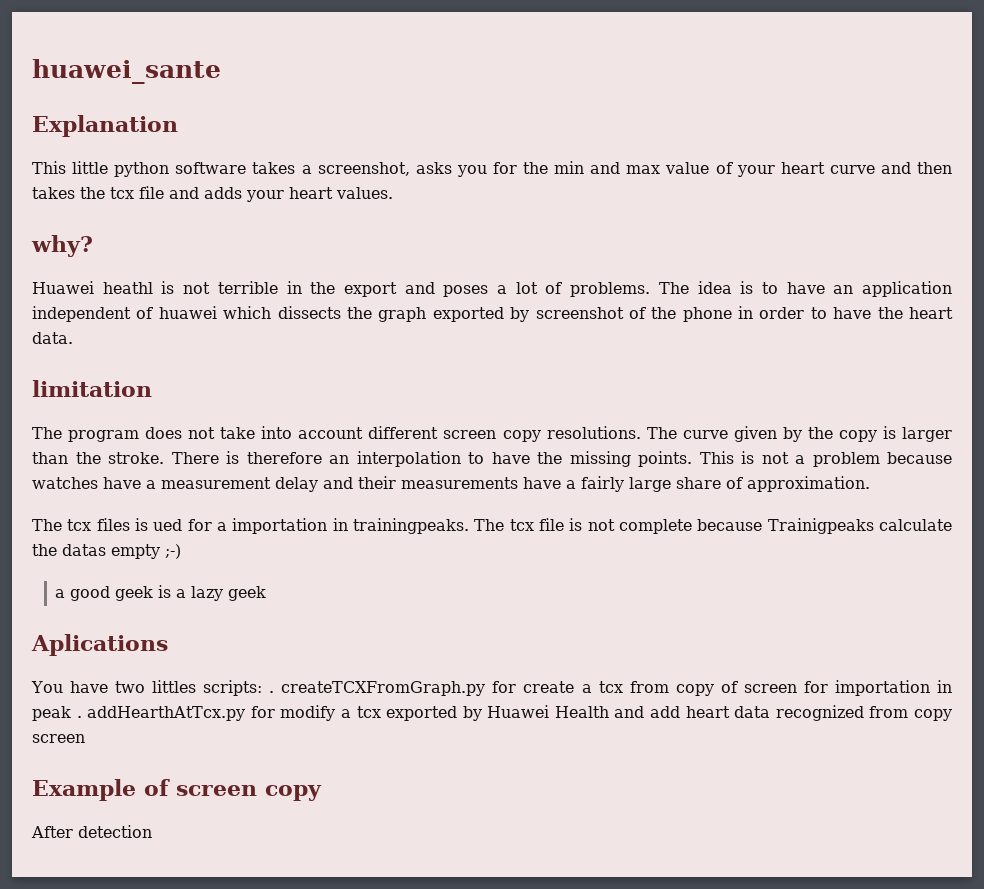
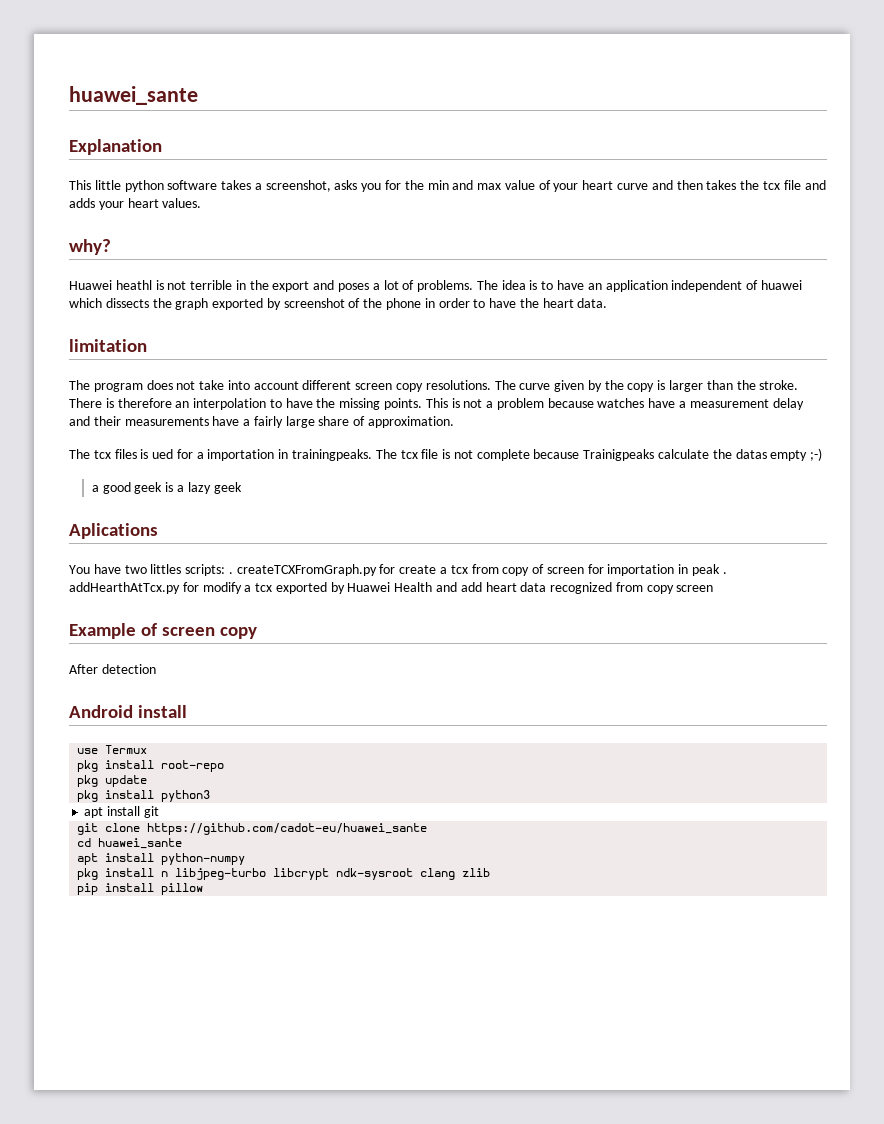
(152, 831) none -> [69,705,188,718] [77,745,148,754] [77,760,225,772] [77,775,148,787] [77,790,211,802] [84,806,159,818] [77,823,428,835] [77,838,183,849] [77,853,246,865] [77,868,491,880] [77,883,204,895] // Android install // use Termux // pkg install root-repo // pkg update // pkg install python3 // apt install git // git clone https://github.com/cadot-eu/huawei_sante // cd huawei_sante // apt install python-numpy // pkg install n libjpeg-turbo libcrypt ndk-sysroot clang zlib // pip install pillow

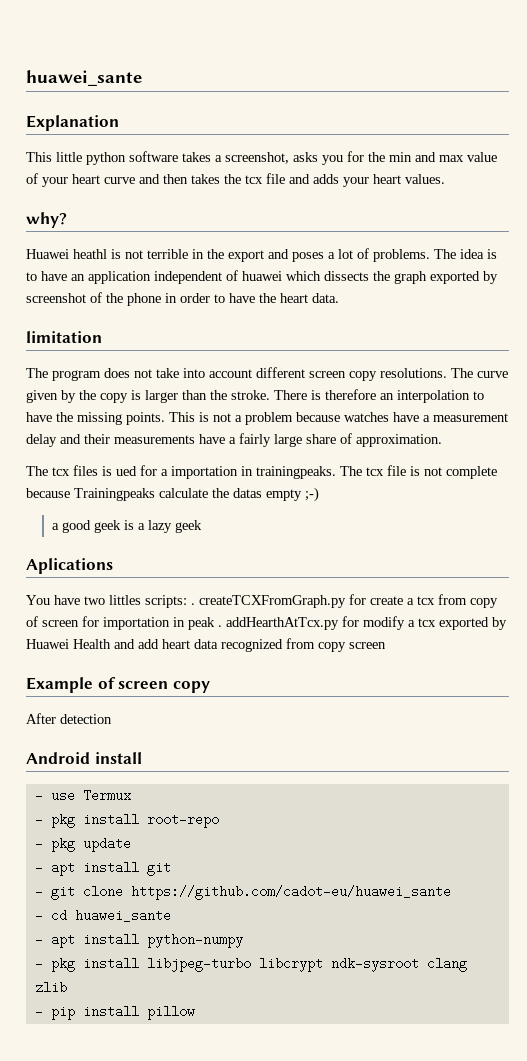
[583,449,655,461] Trainigpeaks -> [74,488,155,501] Trainingpeaks
(188, 711) none -> [34,789,43,802] -
(148, 749) none -> [34,813,43,826] -
(225, 766) none -> [34,837,43,850] -
[77,790,211,802] pkg install python3 // -> [34,861,43,874] -
(159, 812) none -> [34,885,43,898] -
(428, 829) none -> [34,909,43,922] -
(183, 843) none -> [34,933,43,946] -
[77,868,169,880] pkg install n -> [34,957,139,972] - pkg install
(491, 872) none -> [34,1005,43,1018] -

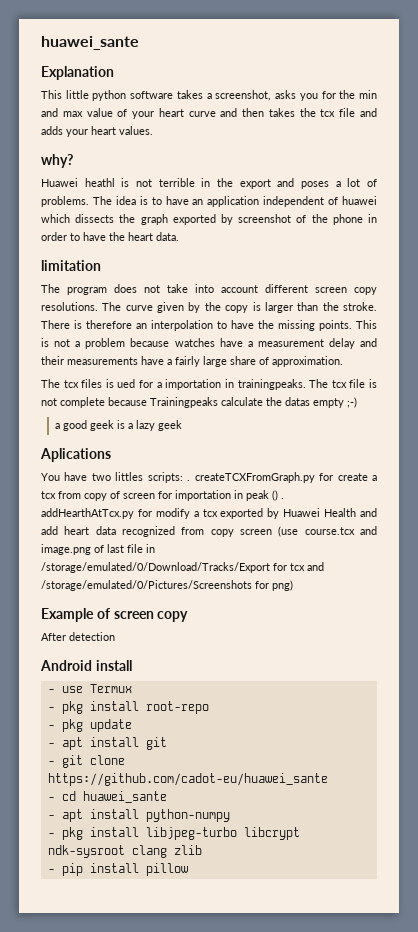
(215, 623) none -> [272,490,278,501] ()
(386, 645) none -> [278,526,377,537] [41,544,155,555] [41,562,324,573] [41,580,293,591] (use course.tcx and image.png of last file in /storage/emulated/0/Download/Tracks/Export for tcx and /storage/emulated/0/Pictures/Screenshots for png)

